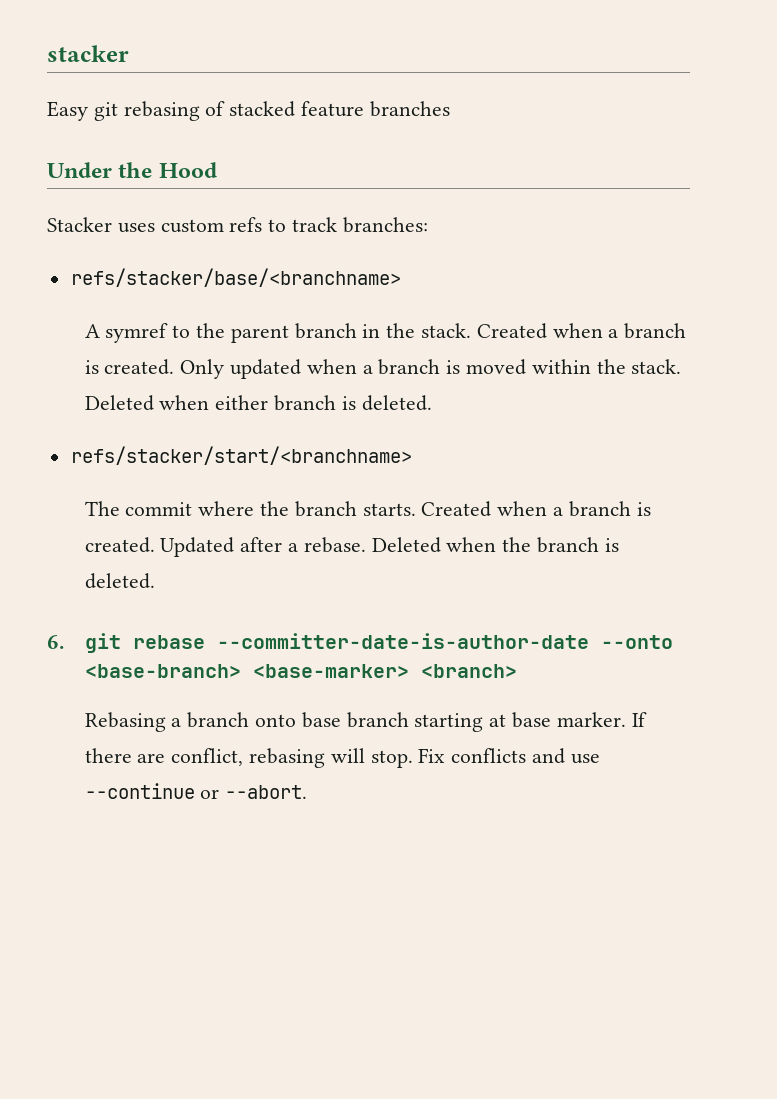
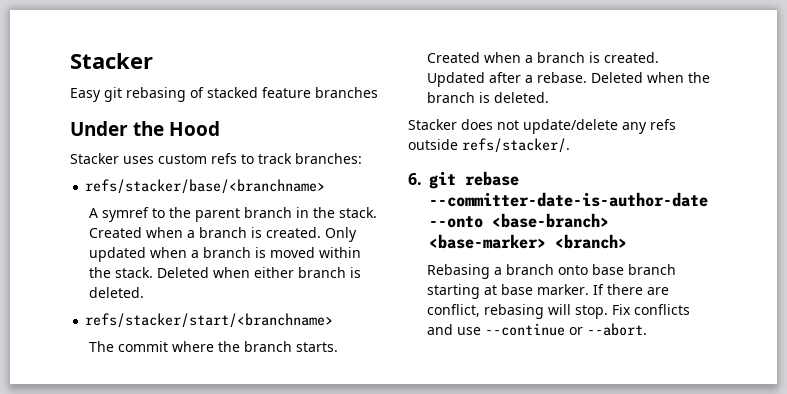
[47,45,129,62] stacker -> [70,53,153,69] Stacker
(155, 581) none -> [408,119,676,134] [408,138,570,153] // Stacker does not update/delete any refs outside refs/stacker/.

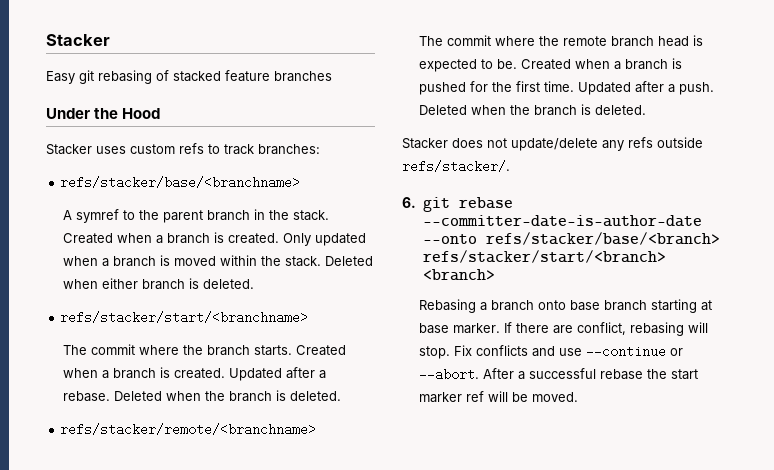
(550, 97) none -> [60,423,317,436] [418,35,703,47] [418,58,682,72] [418,81,714,95] [418,104,646,116] // refs/stacker/remote/<branchname> // The commit where the remote branch head is expected to be. Created when a branch is pushed for the first time. Updated after a push. Deleted when the branch is deleted.
[492,213,609,228] [429,234,546,249] <base-branch> <base-marker> -> [485,232,720,245] [422,250,666,263] refs/stacker/base/<branch> refs/stacker/start/<branch>
(648, 329) none -> [482,368,698,380] [418,391,578,403] After a successful rebase the start marker ref will be moved.

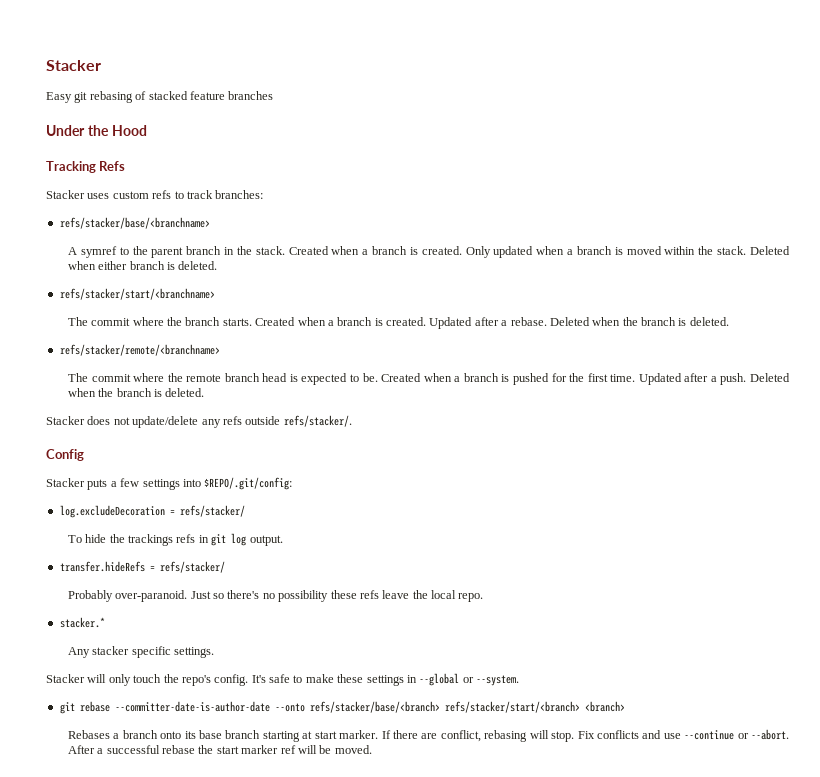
(161, 113) none -> [46,161,126,173] // Tracking Refs
[402,197,416,208] 6. -> [46,449,84,461] [46,477,293,490] [59,505,245,518] [67,533,283,546] [59,561,225,573] [67,590,484,602] [59,617,105,628] [67,646,215,658] [46,673,519,686] Config // Stacker puts a few settings into $REPO/.git/config: // log.excludeDecoration = refs/stacker/ // To hide the trackings refs in git log output. // transfer.hideRefs = refs/stacker/ // Probably over-paranoid. Just so there's no possibility these refs leave the local repo. // stacker.* // Any stacker specific settings. // Stacker will only touch the repo's config. It's safe to make these settings in --global or --system. //
[418,299,476,313] Rebasing -> [67,730,110,739] Rebases
(566, 305) none -> [184,731,196,739] its
[418,323,449,334] base -> [314,731,337,739] start

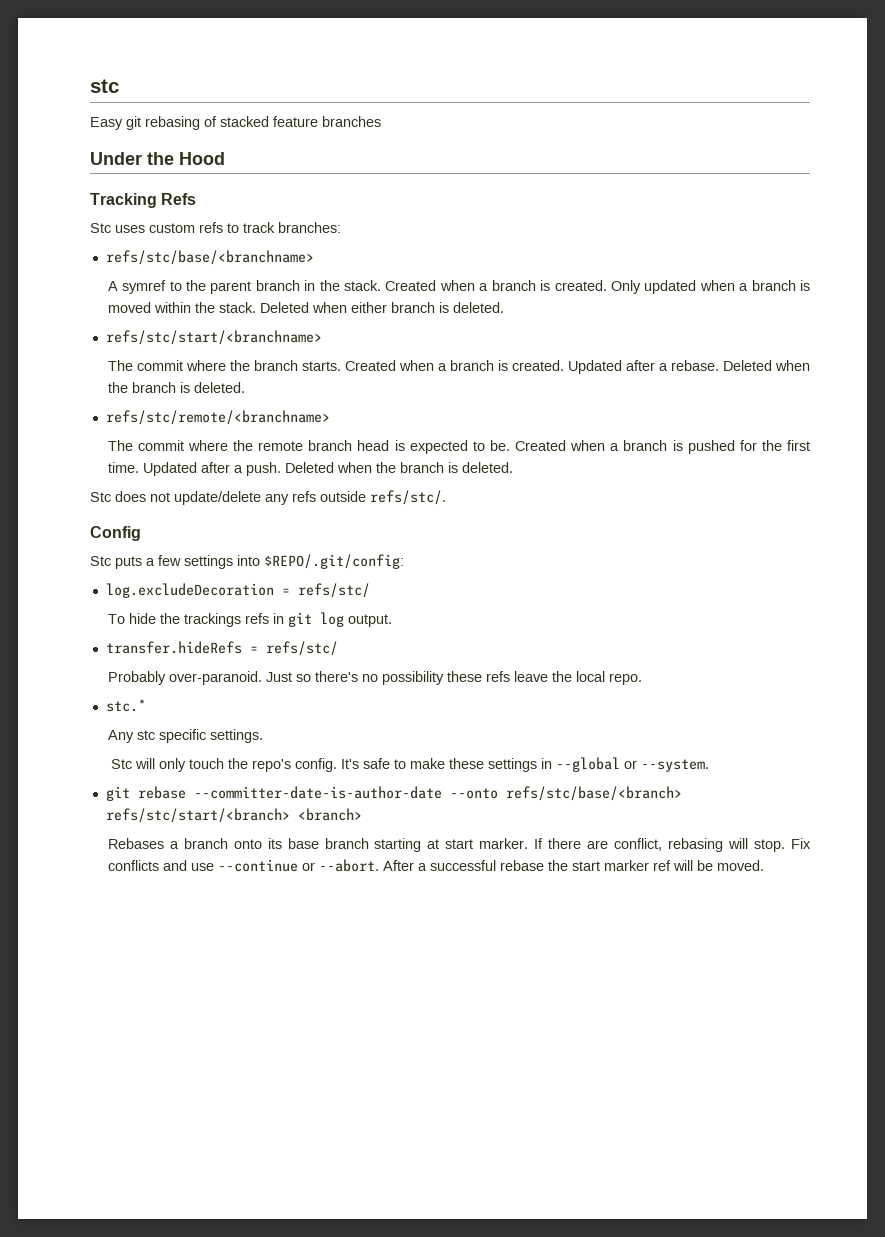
[46,60,101,71] Stacker -> [90,79,119,93] stc
[46,190,85,199] Stacker -> [90,223,111,233] Stc
[59,217,210,229] refs/stacker/base/<branchname> -> [105,250,314,265] refs/stc/base/<branchname>
[59,288,215,300] refs/stacker/start/<branchname> -> [105,330,322,345] refs/stc/start/<branchname>
[59,344,220,356] refs/stacker/remote/<branchname> -> [105,410,330,425] refs/stc/remote/<branchname>
[46,416,85,425] Stacker -> [90,492,111,502] Stc
[283,415,352,427] refs/stacker/. -> [370,490,446,505] refs/stc/.
[46,478,85,487] Stacker -> [90,556,111,566] Stc
[179,505,245,517] refs/stacker/ -> [297,583,370,598] refs/stc/
[159,561,225,573] refs/stacker/ -> [265,641,338,656] refs/stc/
[59,617,105,628] stacker.* -> [105,699,146,712] stc.*
[92,646,130,655] stacker -> [136,730,155,740] stc
[46,674,85,683] Stacker -> [111,759,133,769] Stc
[309,701,580,713] refs/stacker/base/<branch> refs/stacker/start/<branch> -> [505,786,682,801] [105,808,290,823] refs/stc/base/<branch> refs/stc/start/<branch>

